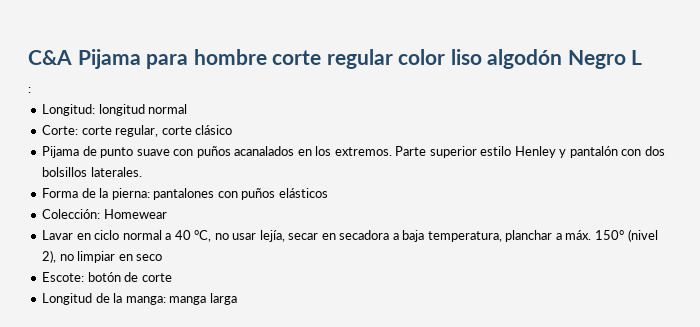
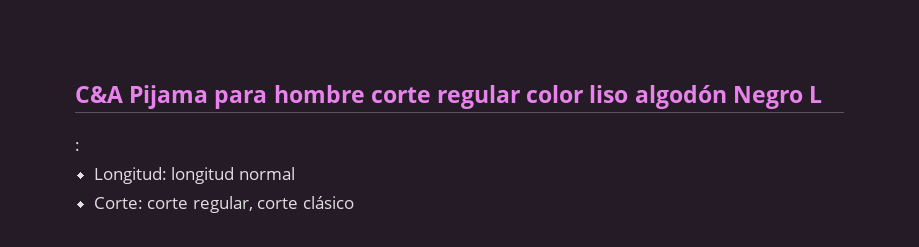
[42,146,665,158] [42,167,142,177] [42,188,328,200] [42,209,167,219] [42,229,658,242] [42,250,163,263] [42,272,172,282] [42,293,237,305] // Pijama de punto suave con puños acanalados en los extremos. Parte superior estilo Henley y pantalón con dos bolsillos laterales. // Forma de la pierna: pantalones con puños elásticos // Colección: Homewear // Lavar en ciclo normal a 40 °C, no usar lejía, secar en secadora a baja temperatura, planchar a máx. 150° (nivel 2), no limpiar en seco // Escote: botón de corte // Longitud de la manga: manga larga -> (355, 202) none

